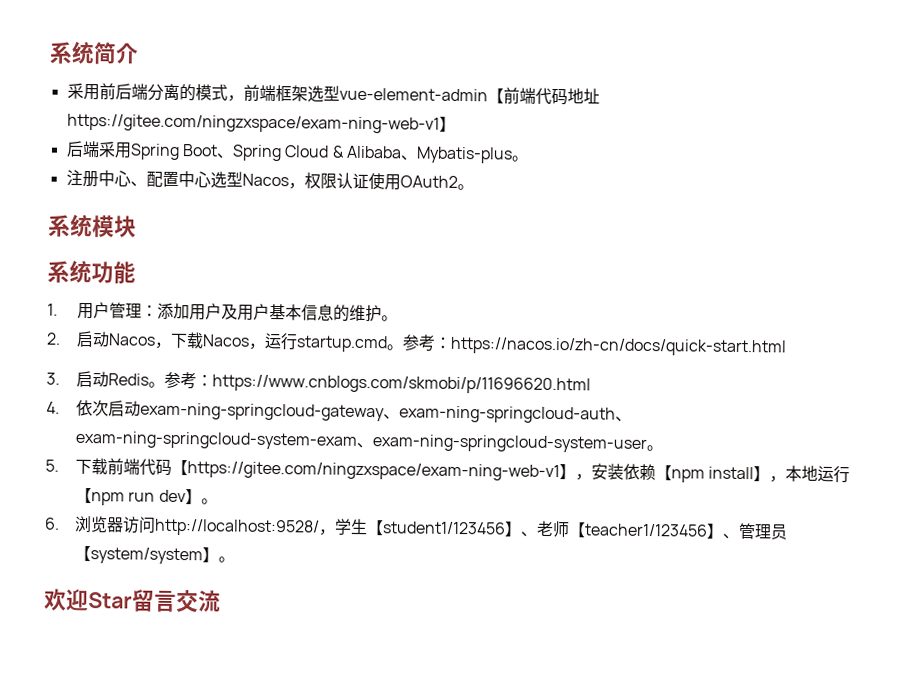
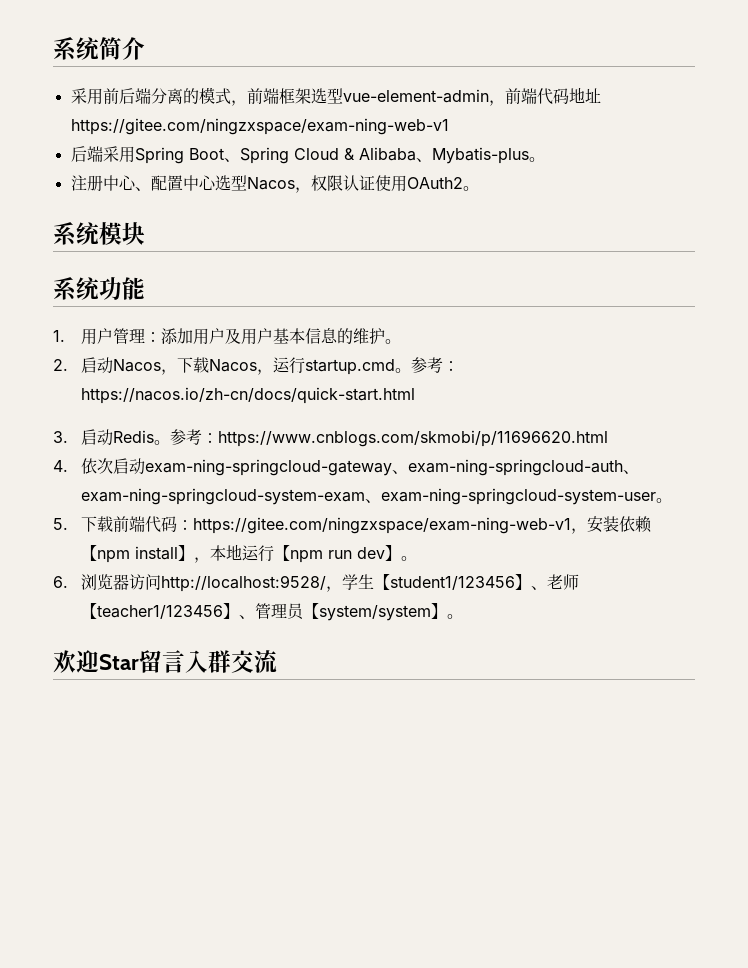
[486,88,504,104] 【 -> [488,100,505,106] ，
[438,116,456,132] 】 -> (449, 126) none
[170,459,576,482] 【https://gitee.com/ningzxspace/exam-ning-web-v1】 -> [176,517,571,534] ：https://gitee.com/ningzxspace/exam-ning-web-v1
(177, 601) none -> [185,650,231,673] 入群

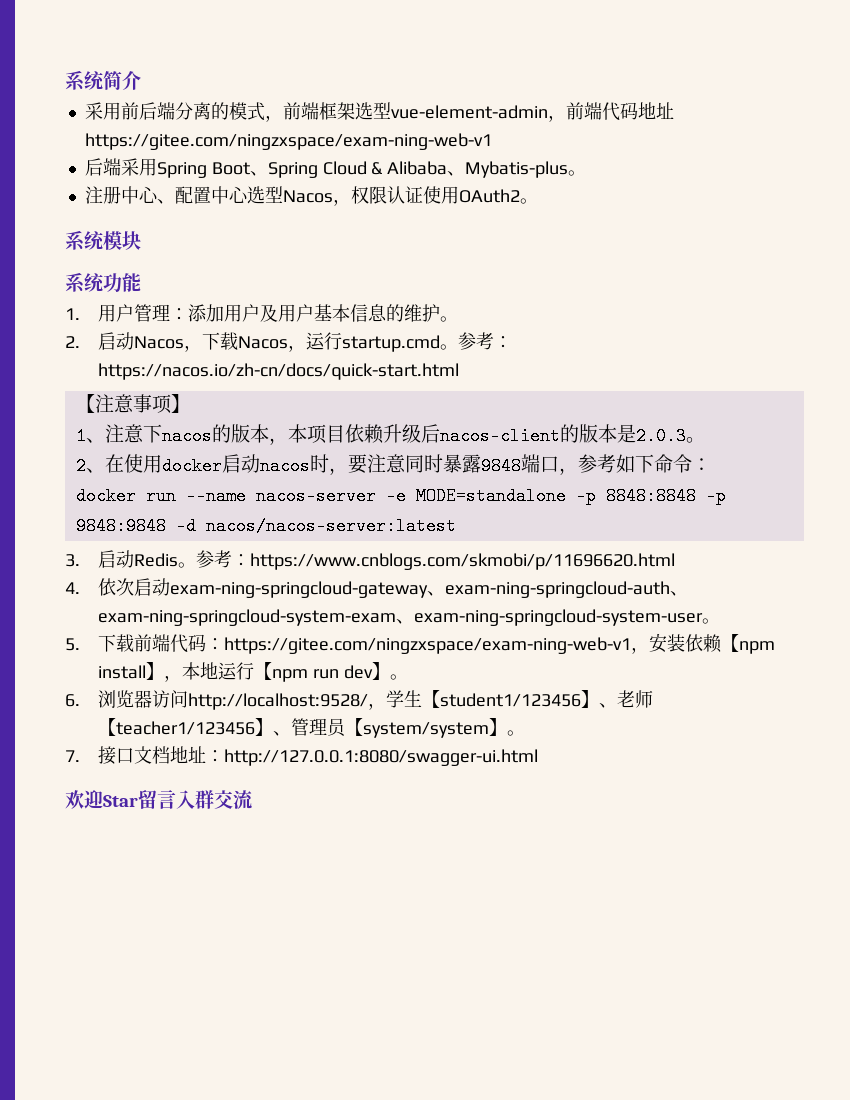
(415, 395) none -> [75,394,190,414] [75,424,705,445] [75,454,711,475] [75,487,726,505] [75,517,456,535] // 【注意事项】 // 1、注意下nacos的版本，本项目依赖升级后nacos-client的版本是2.0.3。 // 2、在使用docker启动nacos时，要注意同时暴露9848端口，参考如下命令： // docker run --name nacos-server -e MODE=standalone -p 8848:8848 -p 9848:9848 -d nacos/nacos-server:latest
(463, 616) none -> [65,746,539,766] // 7.接口文档地址：http://127.0.0.1:8080/swagger-ui.html

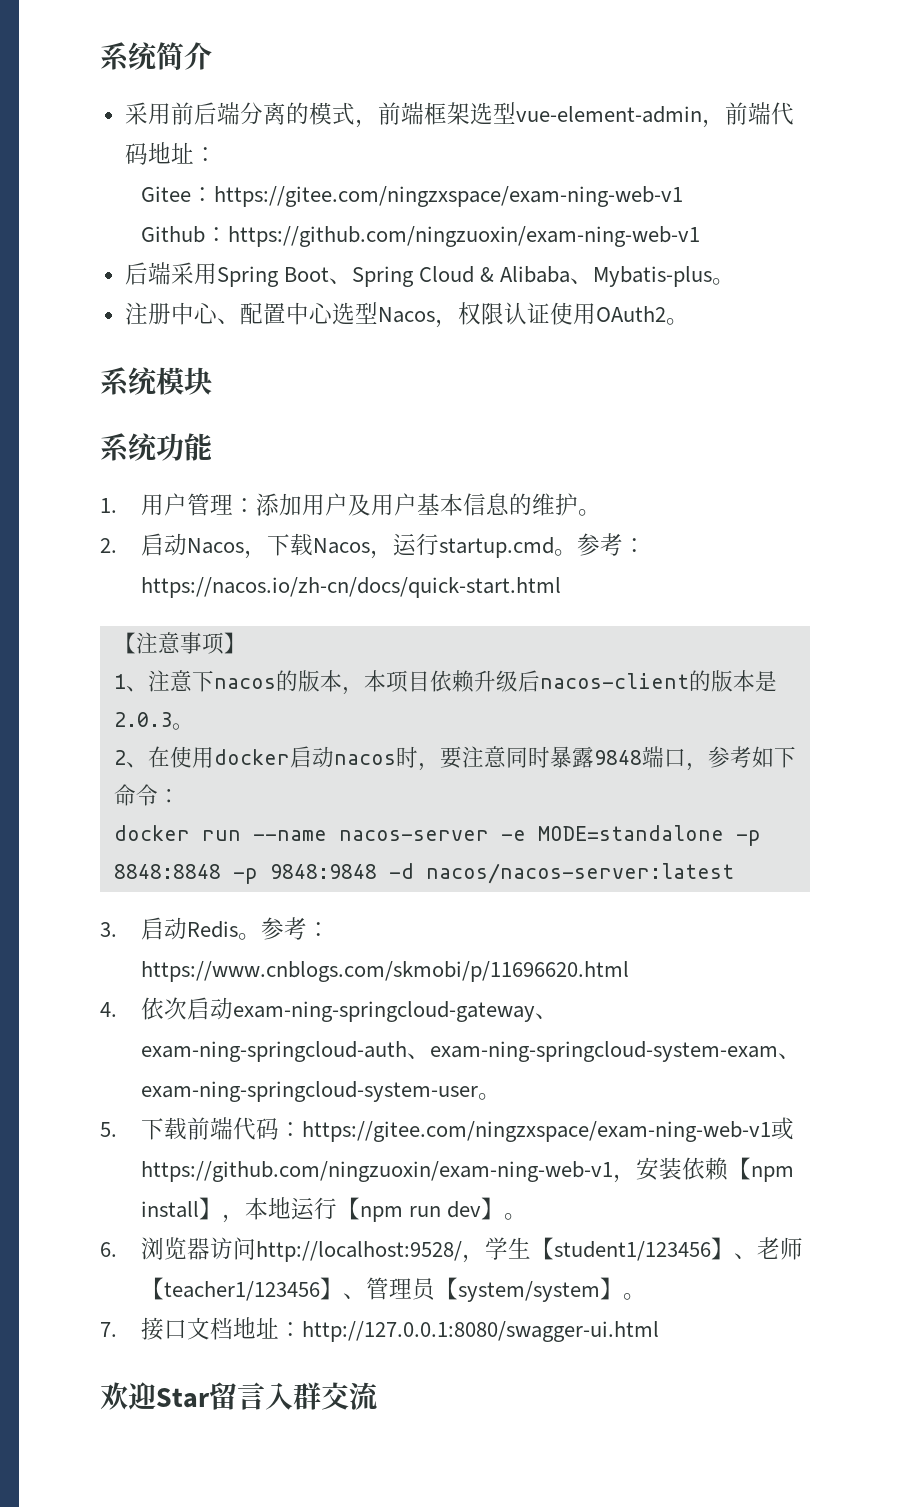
[84,133,492,150] https://gitee.com/ningzxspace/exam-ning-web-v1 -> [193,147,217,162] [140,186,683,207] [140,226,700,247] ： // Gitee：https://gitee.com/ningzxspace/exam-ning-web-v1 // Github：https://github.com/ningzuoxin/exam-ning-web-v1
(632, 645) none -> [770,1117,794,1140] [140,1161,613,1182] 或https://github.com/ningzuoxin/exam-ning-web-v1

